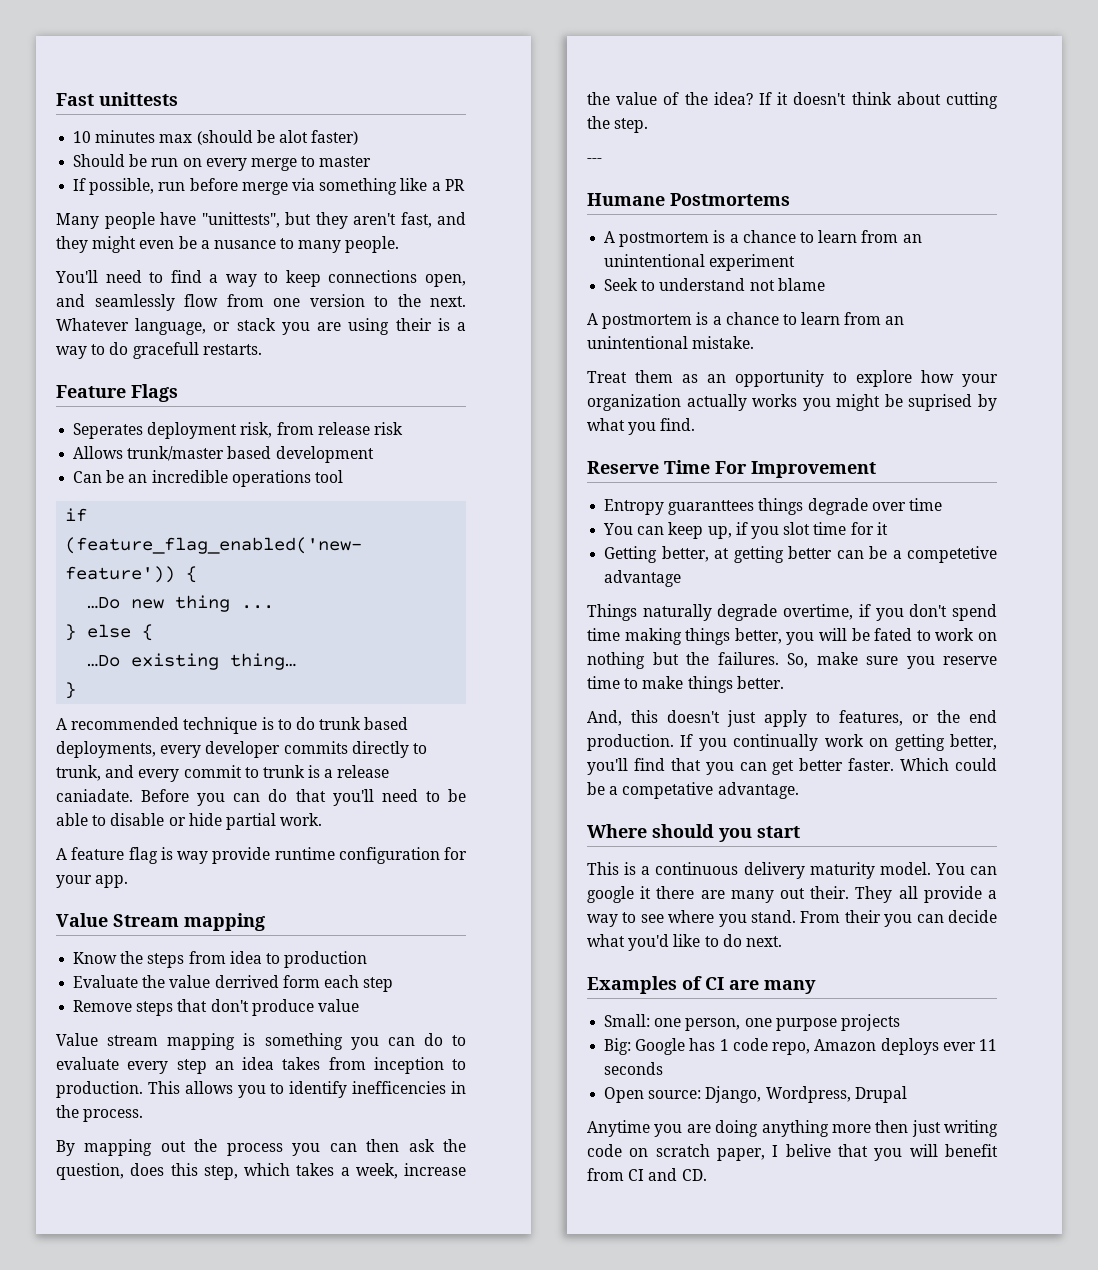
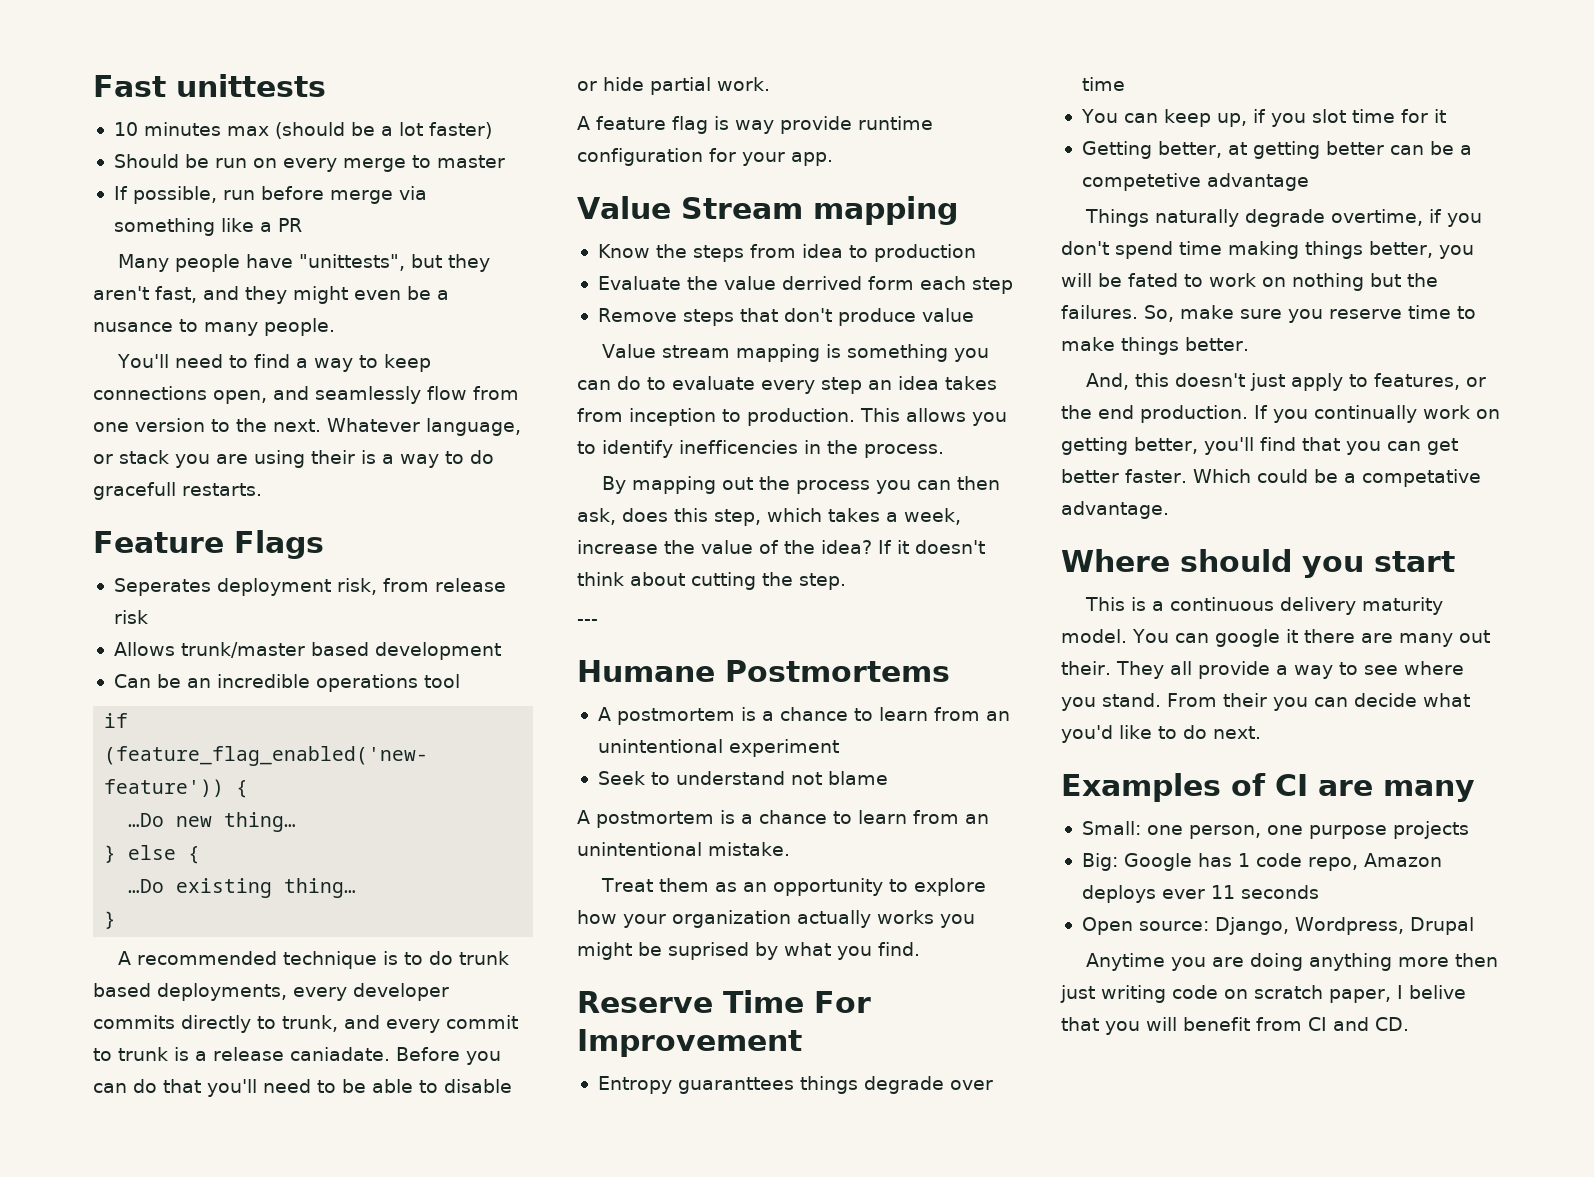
[278,130,308,143] alot -> [380,122,423,136] a lot
[175,595,275,612] thing ... -> [224,812,297,832] thing…
[408,1139,467,1152] [56,1163,124,1180] ask the question, -> [577,508,616,525] ask,

